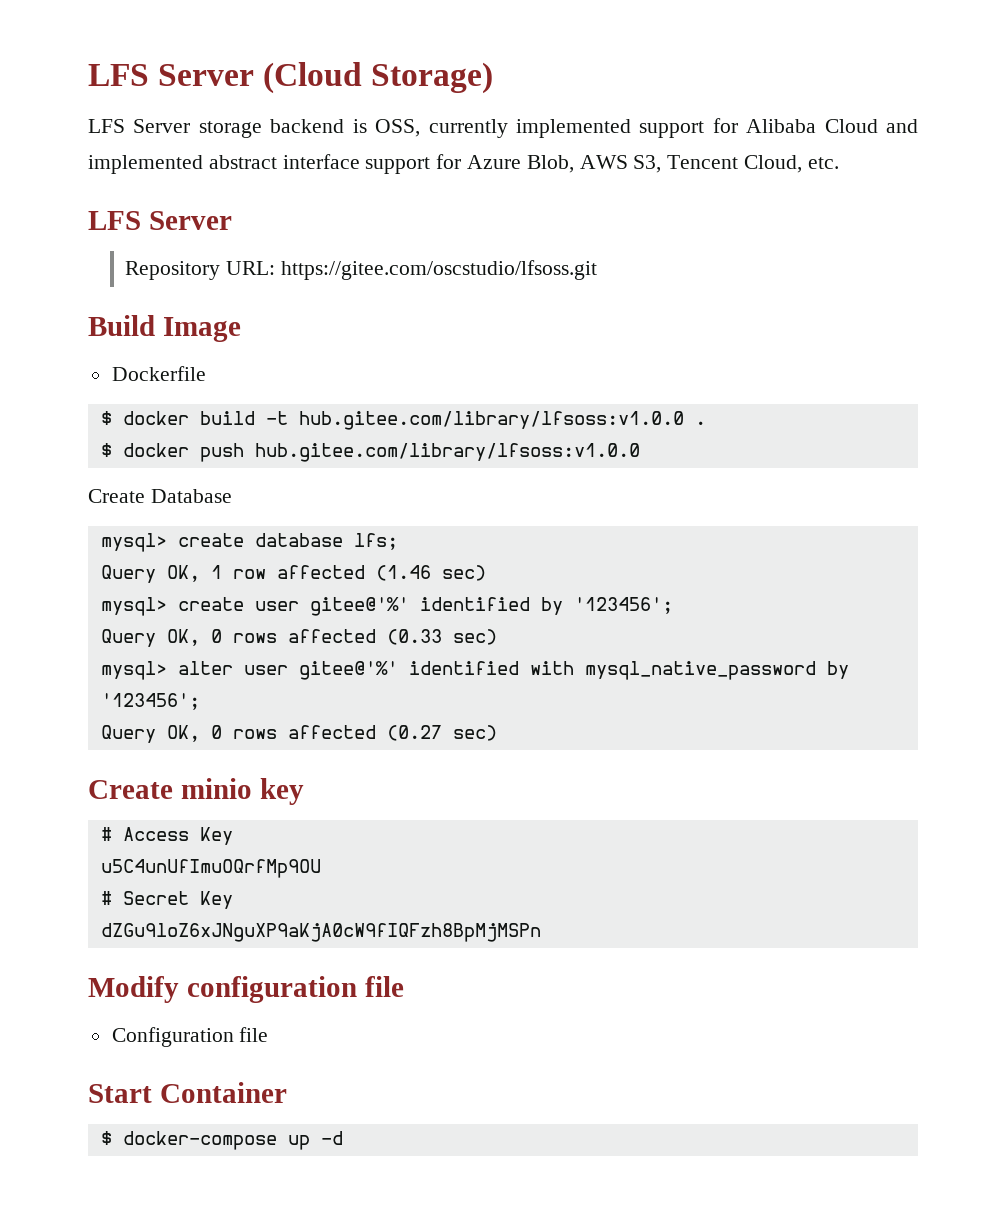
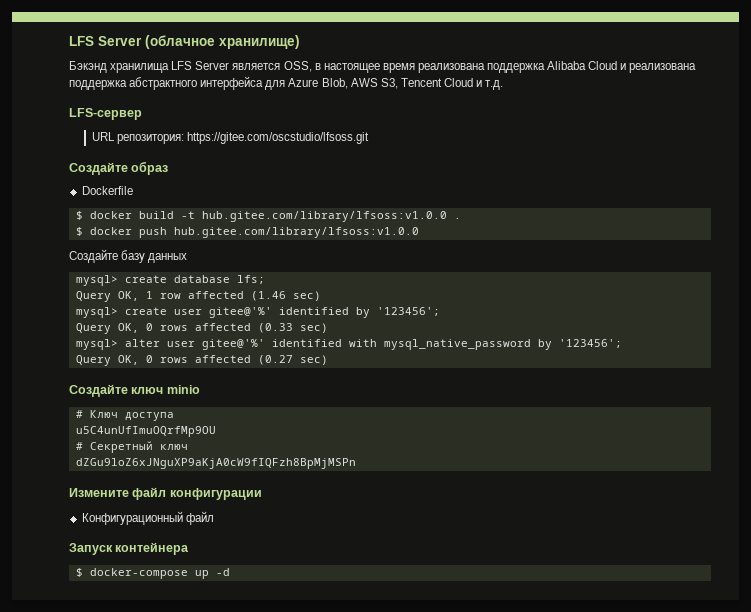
[88,62,494,94] [88,118,918,138] [88,154,462,174] LFS Server (Cloud Storage) // LFS Server storage backend is OSS, currently implemented support for Alibaba Cloud and implemented abstract interface support for -> [69,35,300,49] [69,61,697,73] [69,76,286,90] LFS Server (облачное хранилище) // Бэкэнд хранилища LFS Server является OSS, в настоящее время реализована поддержка Alibaba Cloud и реализована поддержка абстрактного интерфейса для
[744,155,839,173] [88,211,232,230] [125,261,276,280] Cloud, etc. // LFS Server // Repository URL: -> [443,78,504,90] [69,108,142,120] [91,132,184,144] Cloud и т.д. // LFS-сервер // URL репозитория:
[88,315,241,342] Build Image -> [69,161,169,175] Создайте образ
[88,489,232,503] Create Database -> [69,249,188,263] Создайте базу данных
[88,780,173,799] Create -> [69,384,164,397] Создайте ключ
[259,778,304,805] [100,827,233,845] key // # Access Key -> [75,410,174,421] // # Ключ доступа
[122,891,233,909] Secret Key -> [89,441,188,453] Секретный ключ
[88,976,404,1003] [111,1027,269,1047] [88,1082,287,1103] Modify configuration file // Configuration file // Start Container -> [69,487,262,500] [81,511,214,525] [69,542,190,555] Измените файл конфигурации // Конфигурационный файл // Запуск контейнера

